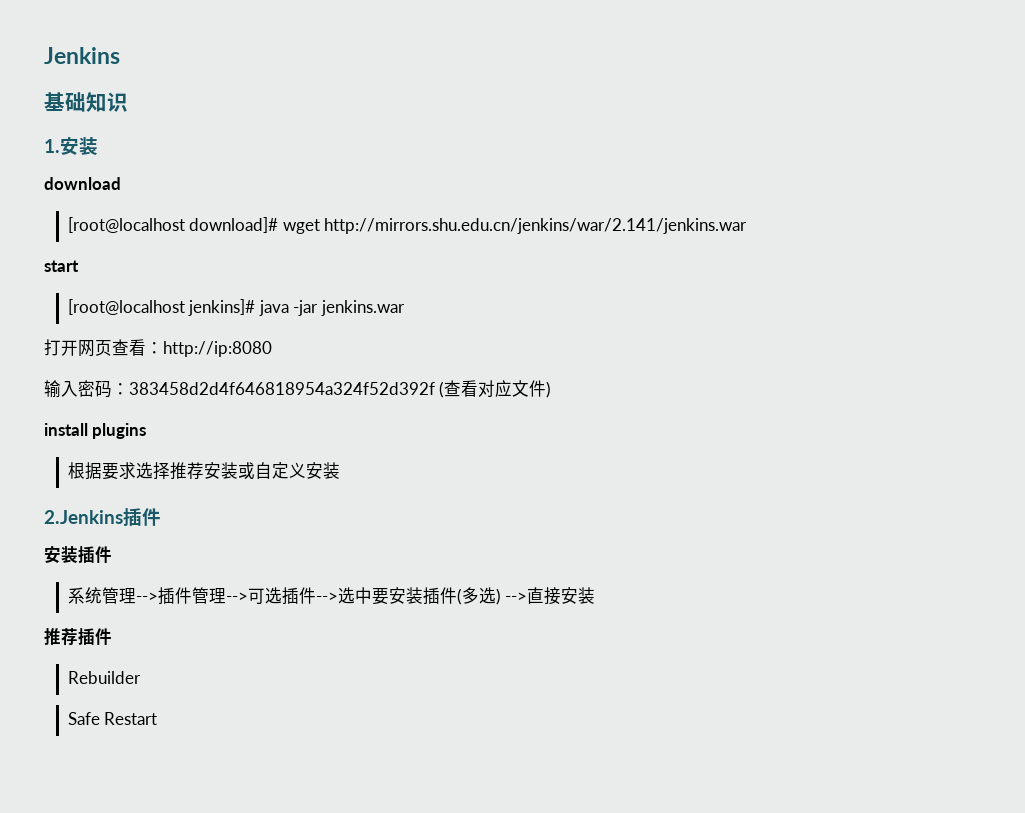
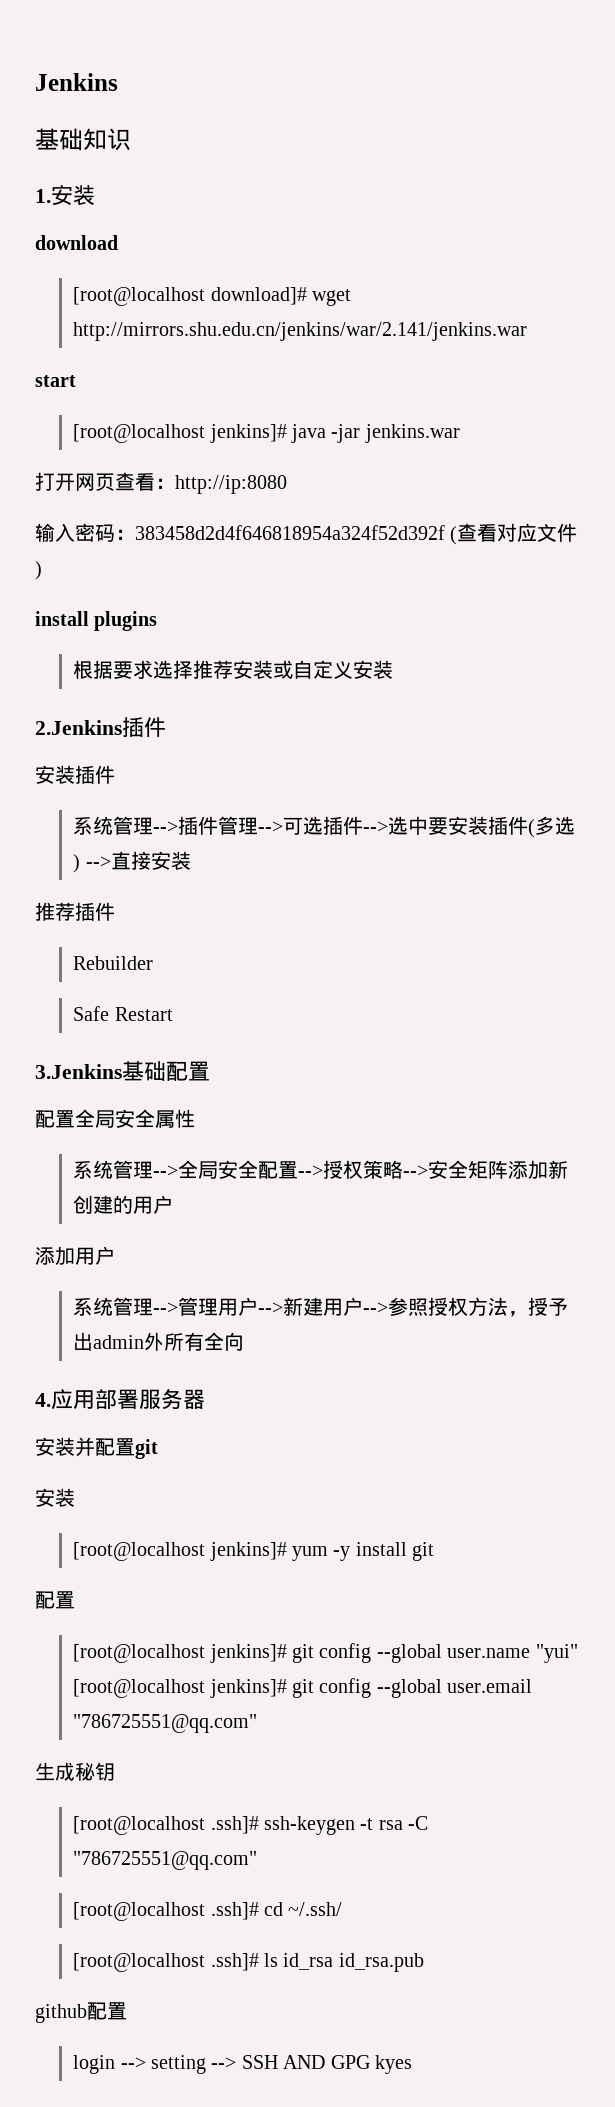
(158, 718) none -> [35,1061,210,1081] [35,1109,195,1128] [73,1160,569,1180] [73,1195,174,1214] [35,1246,115,1266] [73,1297,569,1317] [73,1332,245,1351] [35,1389,205,1410] [35,1437,158,1459] [35,1488,75,1507] [73,1542,435,1561] [35,1591,75,1609] [73,1643,578,1663] [73,1678,533,1698] [73,1714,258,1733] [35,1762,115,1781] [73,1816,429,1835] [73,1851,258,1870] [73,1902,343,1921] [73,1953,424,1972] [35,2002,127,2023] [73,2055,413,2074] // 3.Jenkins基础配置 // 配置全局安全属性 // 系统管理-->全局安全配置-->授权策略-->安全矩阵添加新创建的用户 // 添加用户 // 系统管理-->管理用户-->新建用户-->参照授权方法，授予出admin外所有全向 // 4.应用部署服务器 // 安装并配置git // 安装 // [root@localhost jenkins]# yum -y install git // 配置 // [root@localhost jenkins]# git config --global user.name "yui" [root@localhost jenkins]# git config --global user.email "786725551@qq.com" // 生成秘钥 // [root@localhost .ssh]# ssh-keygen -t rsa -C "786725551@qq.com" // [root@localhost .ssh]# cd ~/.ssh/ // [root@localhost .ssh]# ls id_rsa id_rsa.pub // github配置 // login --> setting --> SSH AND GPG kyes

